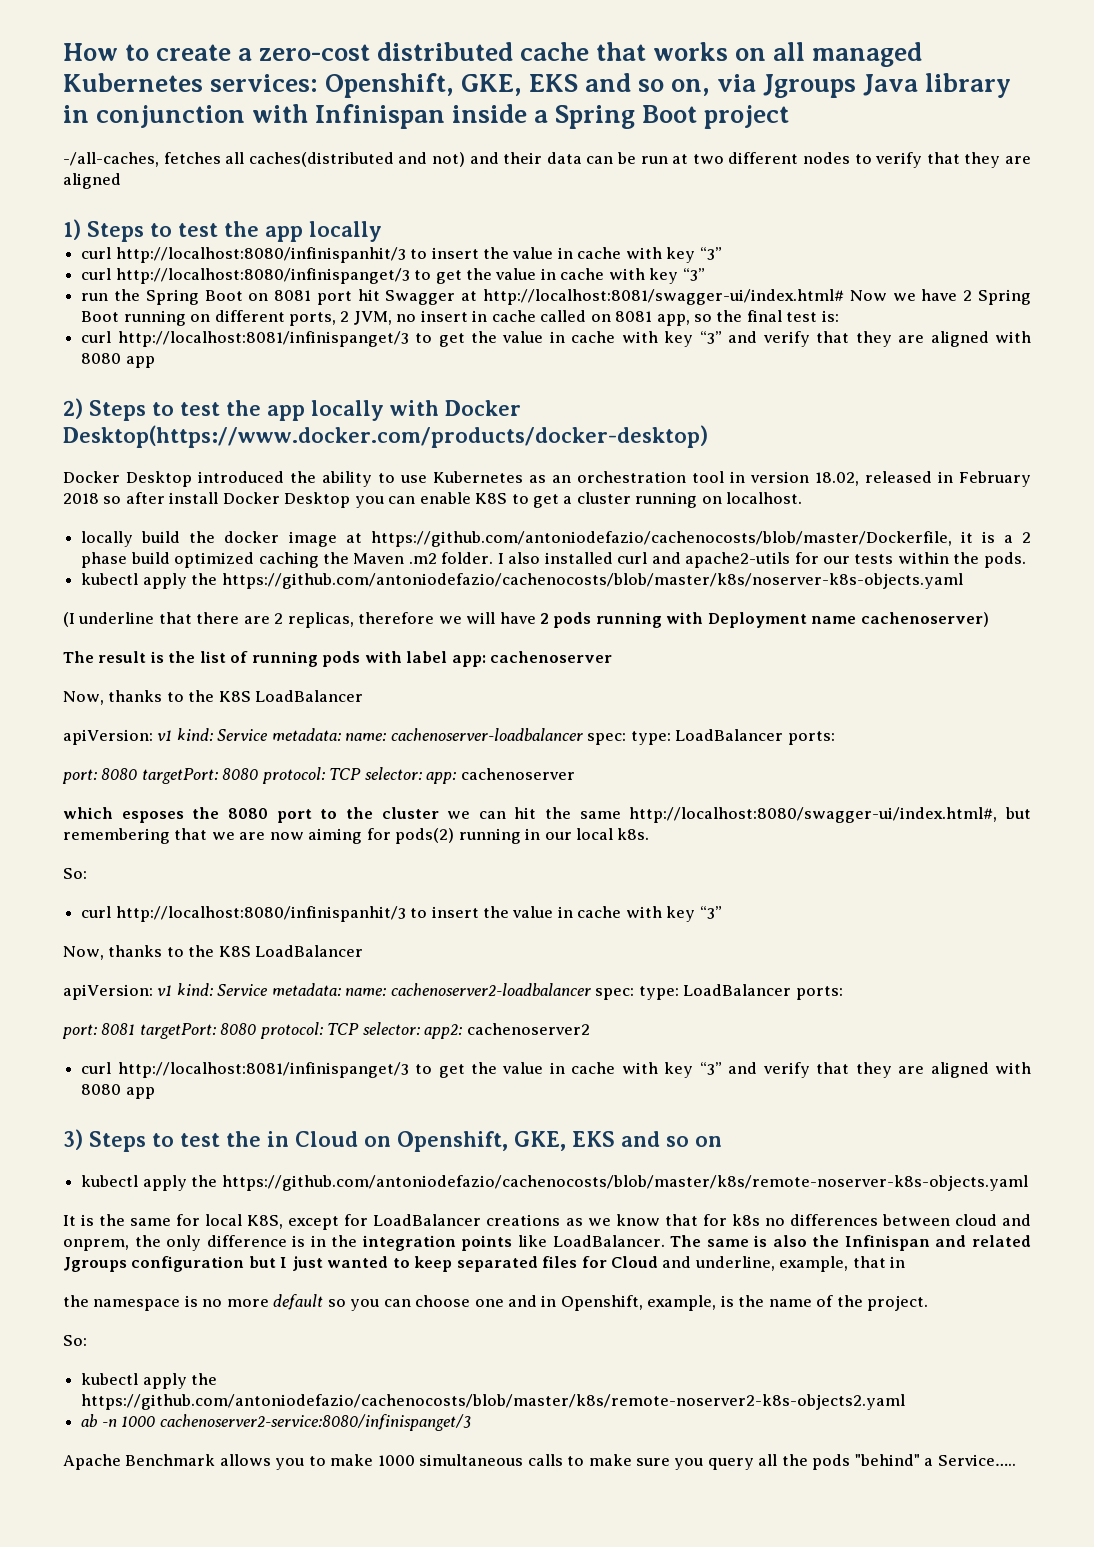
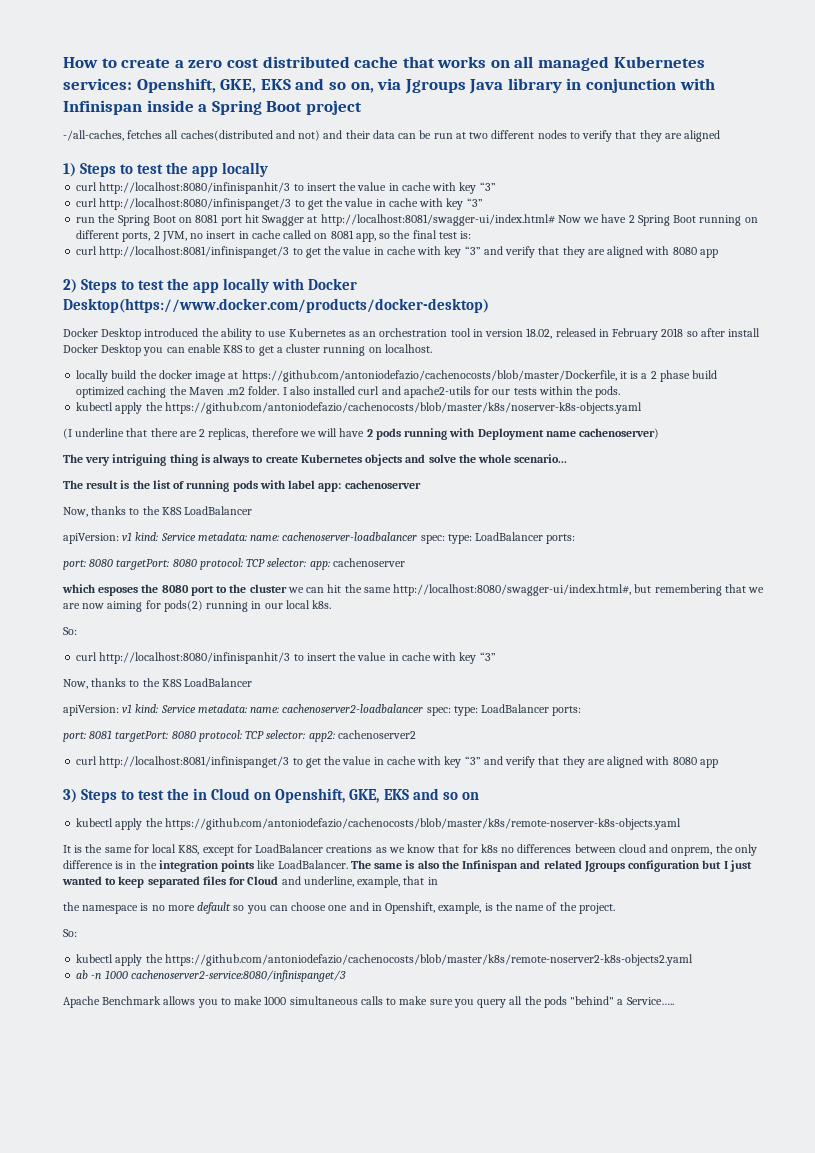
[259,44,371,61] zero-cost -> [188,58,259,68] zero cost
(989, 619) none -> [63,454,568,466] // The very intriguing thing is always to create Kubernetes objects and solve the whole scenario...

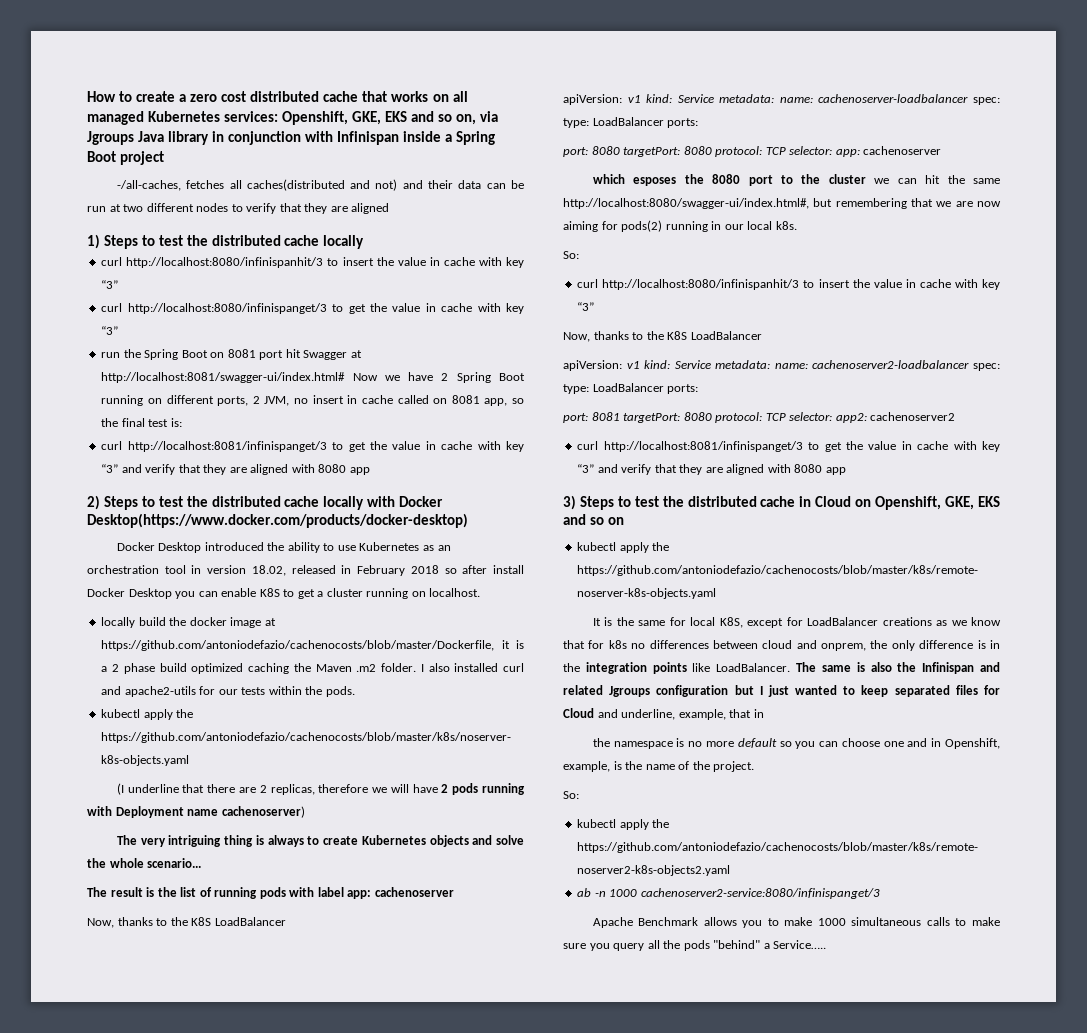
[192,166,219,177] app -> [211,235,320,246] distributed cache
[193,282,220,293] app -> [211,496,320,507] distributed cache
(190, 794) none -> [687,496,796,507] distributed cache

